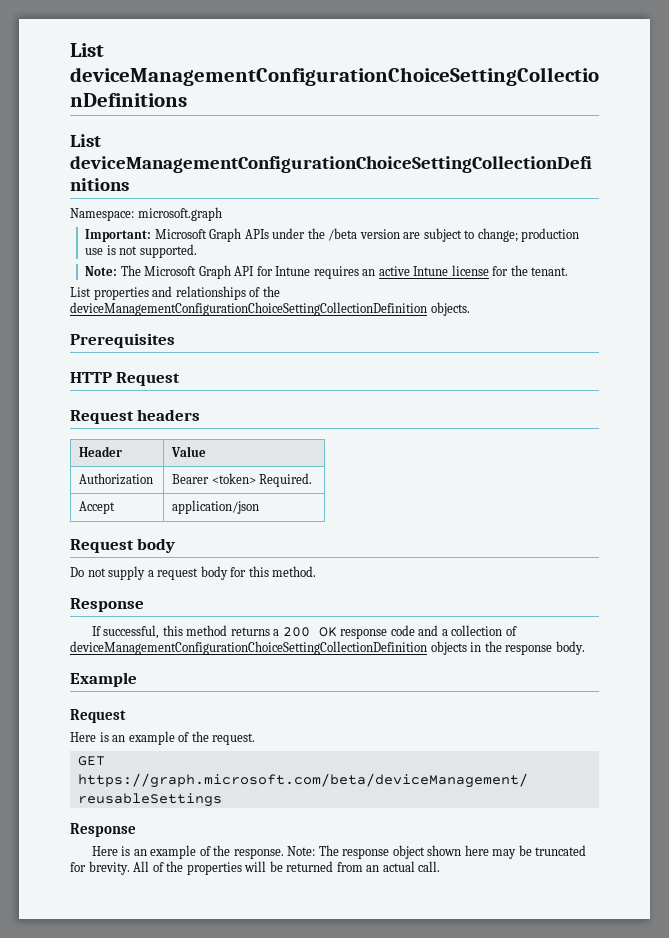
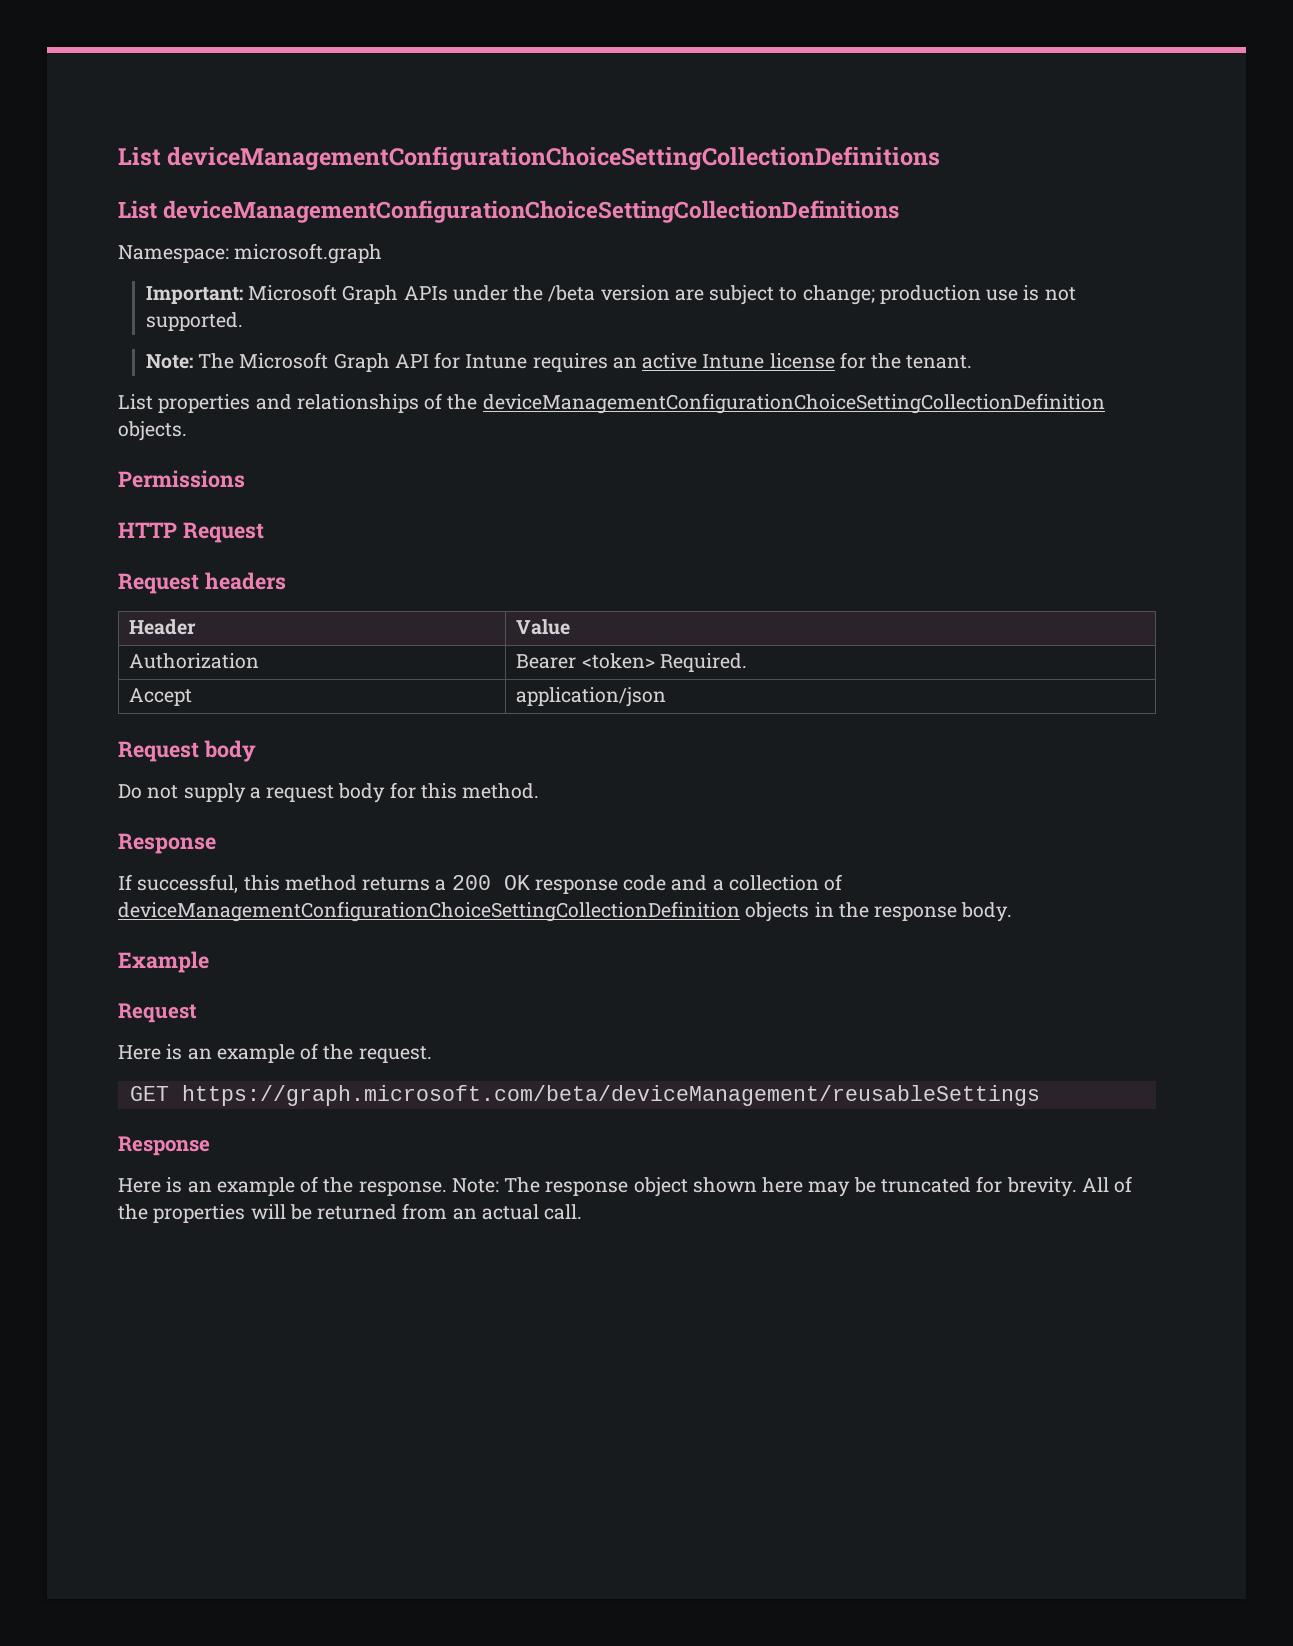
[70,333,175,348] Prerequisites -> [118,470,245,488] Permissions

